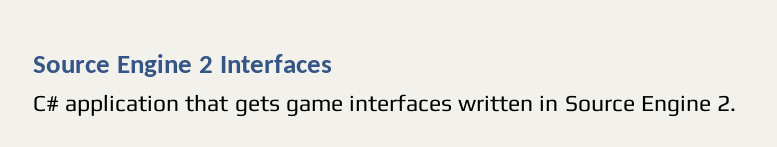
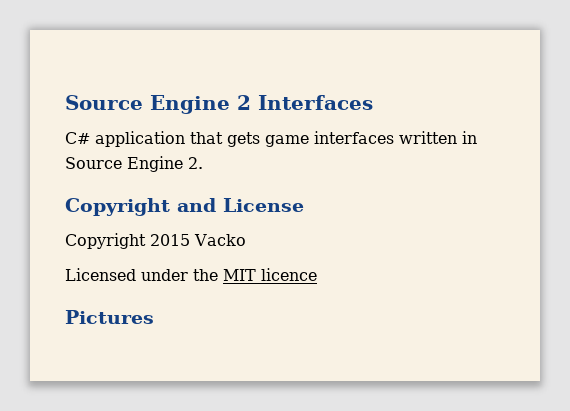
(737, 103) none -> [65,198,304,216] [65,233,246,249] [65,268,317,281] [65,310,154,324] // Copyright and License // Copyright 2015 Vacko // Licensed under the MIT licence // Pictures

